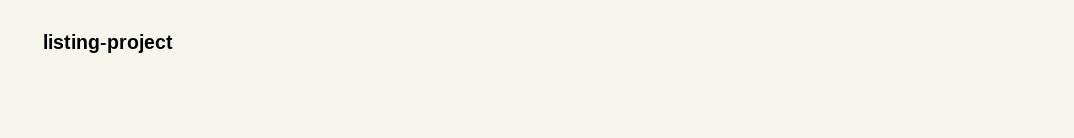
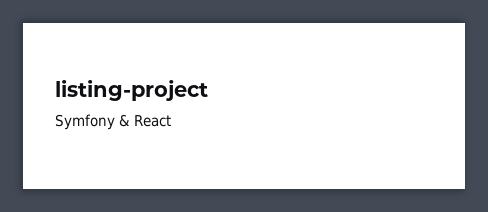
(173, 43) none -> [55,114,171,130] // Symfony & React

